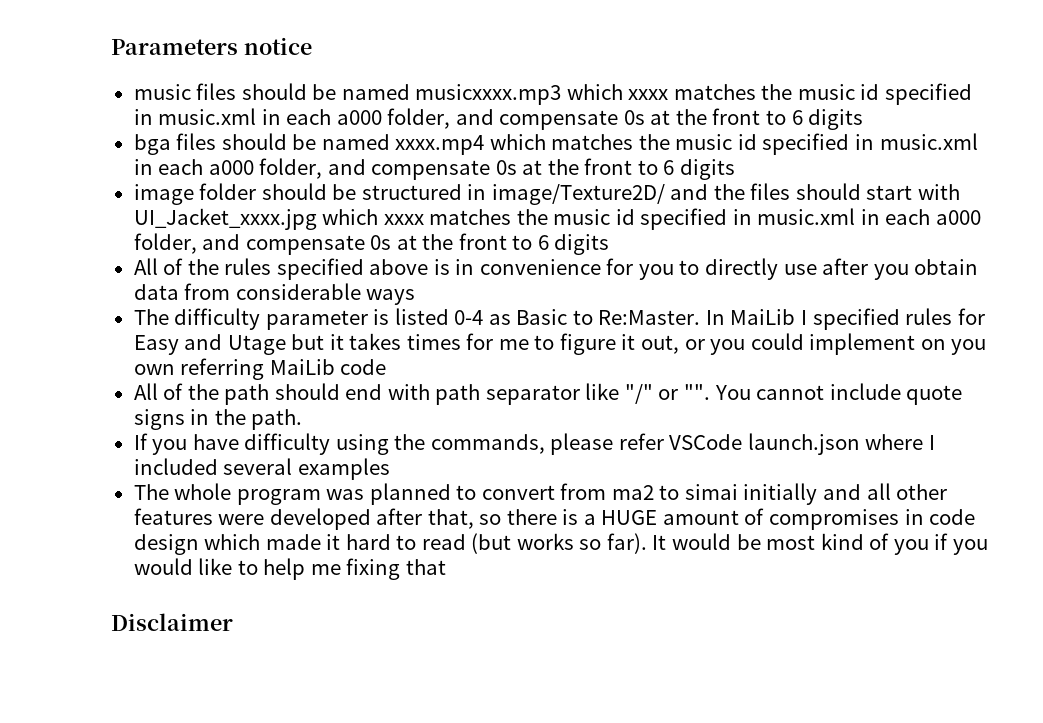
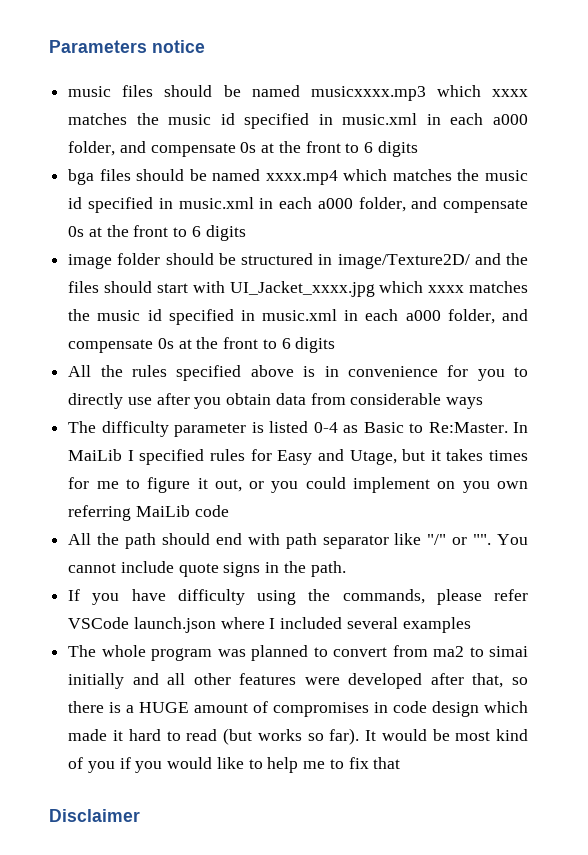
[163,258,184,275] of -> (92, 371) none
[227,335,286,355] Utage -> [349,450,397,465] Utage,
[163,383,184,400] of -> (92, 539) none
[346,558,401,580] fixing -> [329,757,369,769] to fix

